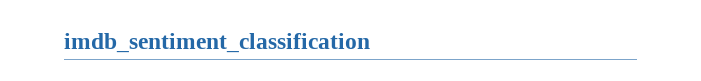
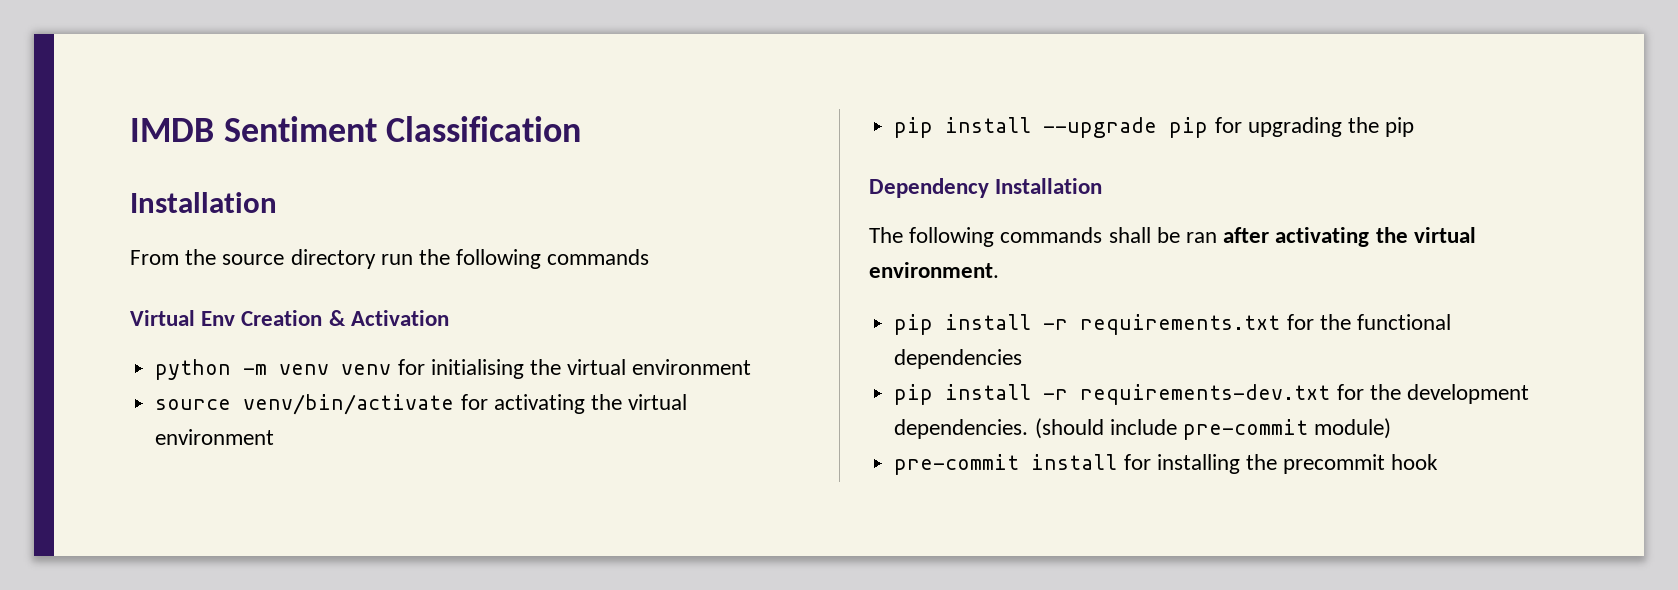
[64,33,370,53] imdb_sentiment_classification -> [130,116,582,142] [130,192,277,213] [130,249,650,269] [130,310,449,326] [155,359,752,380] [155,394,688,415] [155,429,275,445] [894,117,1415,138] [869,178,1103,198] [869,227,1476,247] [869,262,999,278] [894,314,1451,335] [894,349,1023,369] [894,384,1529,405] [894,418,1392,440] [894,454,1439,475] IMDB Sentiment Classification // Installation // From the source directory run the following commands // Virtual Env Creation & Activation // python -m venv venv for initialising the virtual environment // source venv/bin/activate for activating the virtual environment // pip install --upgrade pip for upgrading the pip // Dependency Installation // The following commands shall be ran after activating the virtual environment. // pip install -r requirements.txt for the functional dependencies // pip install -r requirements-dev.txt for the development dependencies. (should include pre-commit module) // pre-commit install for installing the precommit hook

